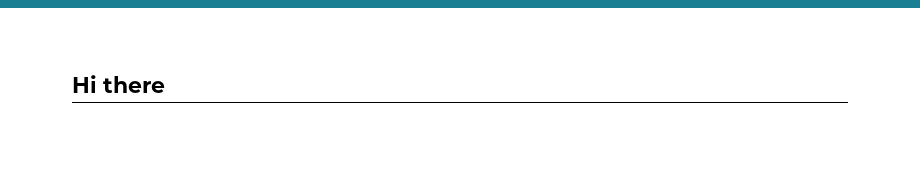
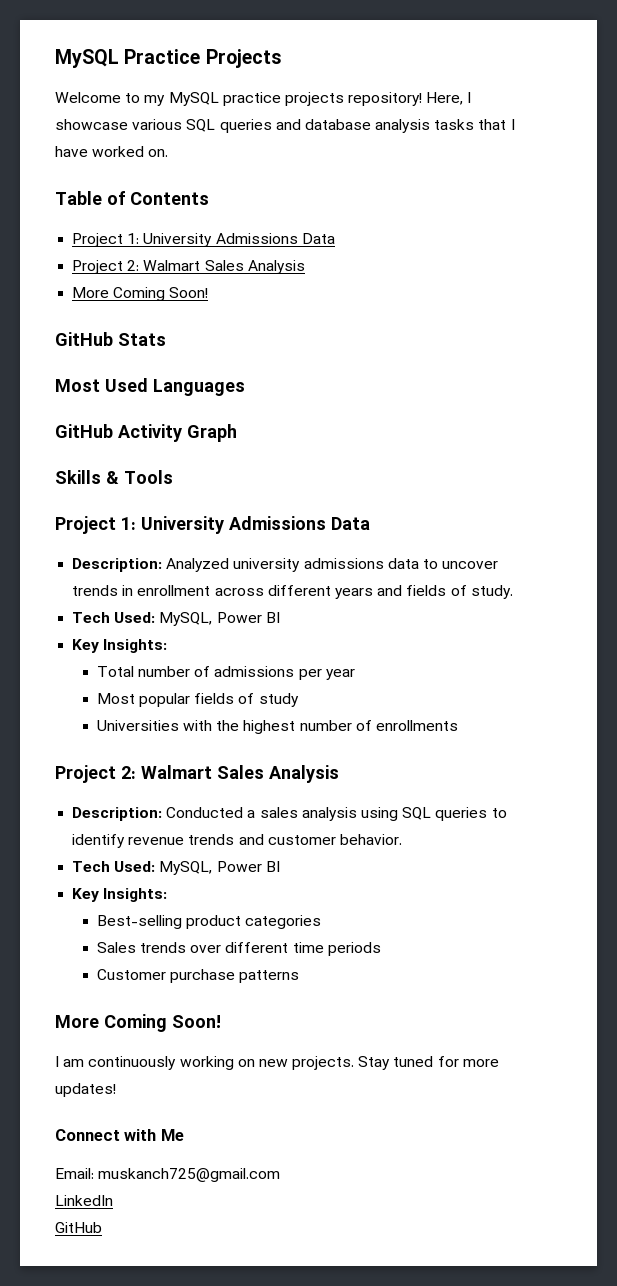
[72,75,165,93] Hi there -> [55,49,281,68] [55,92,472,106] [55,119,515,133] [55,146,169,157] [55,191,209,205] [72,233,335,247] [72,260,305,274] [72,287,209,301] [55,332,166,346] [55,378,245,396] [55,424,237,442] [55,470,173,484] [55,516,370,534] [72,558,499,572] [72,585,513,599] [72,612,280,626] [72,639,168,653] [96,666,355,680] [96,693,299,707] [96,720,459,734] [55,765,339,783] [72,807,507,821] [72,834,402,848] [72,861,280,875] [72,888,168,902] [96,915,322,929] [96,942,381,956] [96,969,300,983] [55,1014,221,1032] [55,1056,499,1070] [55,1083,116,1097] [55,1129,184,1141] [55,1168,281,1182] [55,1195,113,1206] [55,1222,102,1233] MySQL Practice Projects // Welcome to my MySQL practice projects repository! Here, I showcase various SQL queries and database analysis tasks that I have worked on. // Table of Contents // Project 1: University Admissions Data // Project 2: Walmart Sales Analysis // More Coming Soon! // GitHub Stats // Most Used Languages // GitHub Activity Graph // Skills & Tools // Project 1: University Admissions Data // Description: Analyzed university admissions data to uncover trends in enrollment across different years and fields of study. // Tech Used: MySQL, Power BI // Key Insights: // Total number of admissions per year // Most popular fields of study // Universities with the highest number of enrollments // Project 2: Walmart Sales Analysis // Description: Conducted a sales analysis using SQL queries to identify revenue trends and customer behavior. // Tech Used: MySQL, Power BI // Key Insights: // Best-selling product categories // Sales trends over different time periods // Customer purchase patterns // More Coming Soon! // I am continuously working on new projects. Stay tuned for more updates! // Connect with Me // Email: muskanch725@gmail.com // LinkedIn // GitHub

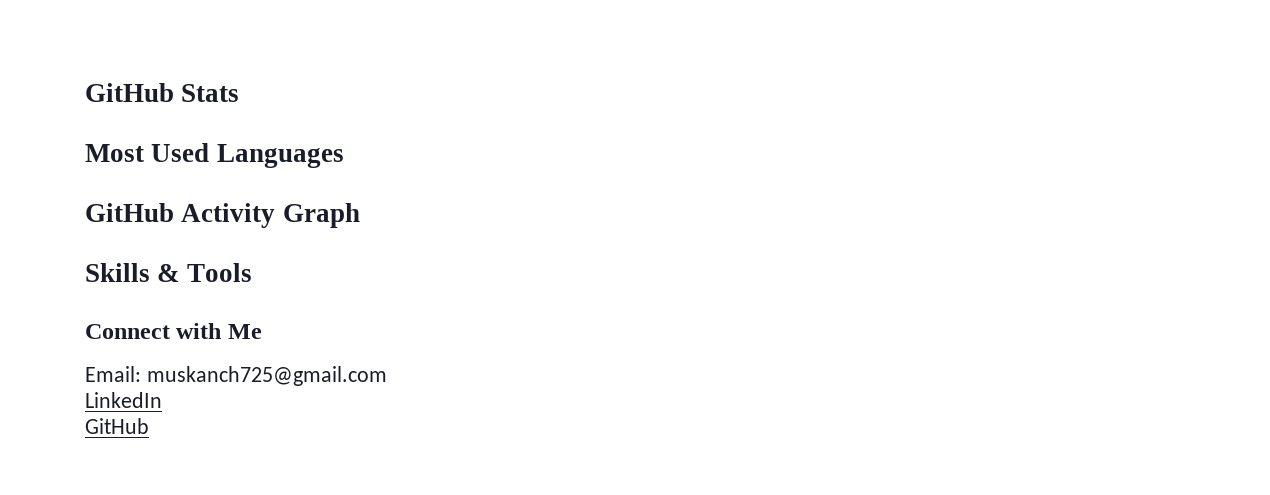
[55,49,281,68] [55,92,472,106] [55,119,515,133] [55,146,169,157] [55,191,209,205] [72,233,335,247] [72,260,305,274] [72,287,209,301] MySQL Practice Projects // Welcome to my MySQL practice projects repository! Here, I showcase various SQL queries and database analysis tasks that I have worked on. // Table of Contents // Project 1: University Admissions Data // Project 2: Walmart Sales Analysis // More Coming Soon! // -> (85, 92) none
[55,516,370,534] [72,558,499,572] [72,585,513,599] [72,612,280,626] [72,639,168,653] [96,666,355,680] [96,693,299,707] [96,720,459,734] [55,765,339,783] [72,807,507,821] [72,834,402,848] [72,861,280,875] [72,888,168,902] [96,915,322,929] [96,942,381,956] [96,969,300,983] [55,1014,221,1032] [55,1056,499,1070] [55,1083,116,1097] // Project 1: University Admissions Data // Description: Analyzed university admissions data to uncover trends in enrollment across different years and fields of study. // Tech Used: MySQL, Power BI // Key Insights: // Total number of admissions per year // Most popular fields of study // Universities with the highest number of enrollments // Project 2: Walmart Sales Analysis // Description: Conducted a sales analysis using SQL queries to identify revenue trends and customer behavior. // Tech Used: MySQL, Power BI // Key Insights: // Best-selling product categories // Sales trends over different time periods // Customer purchase patterns // More Coming Soon! // I am continuously working on new projects. Stay tuned for more updates! -> (252, 272) none

